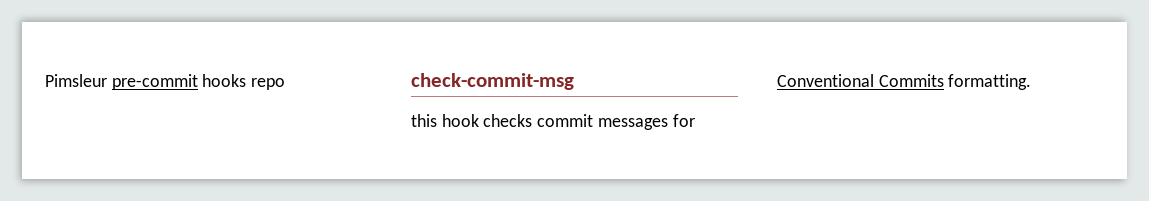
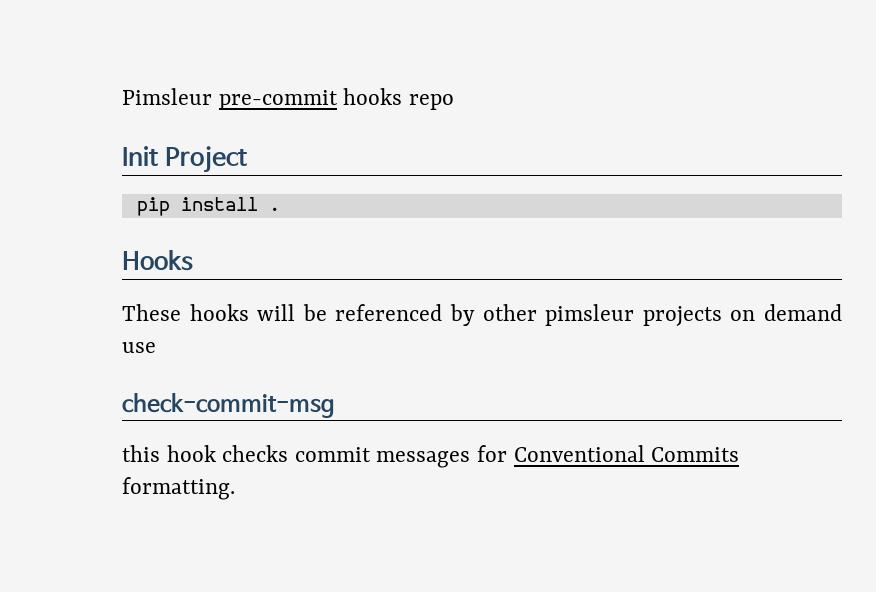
(286, 84) none -> [122,146,247,173] [136,197,280,216] [122,250,193,271] [122,304,843,326] [122,342,156,353] // Init Project // pip install . // Hooks // These hooks will be referenced by other pimsleur projects on demand use

